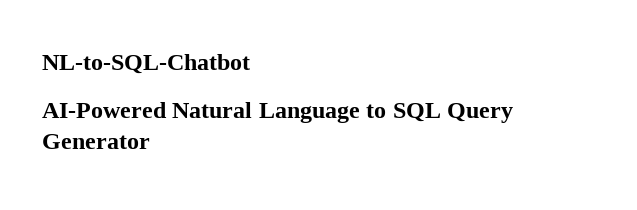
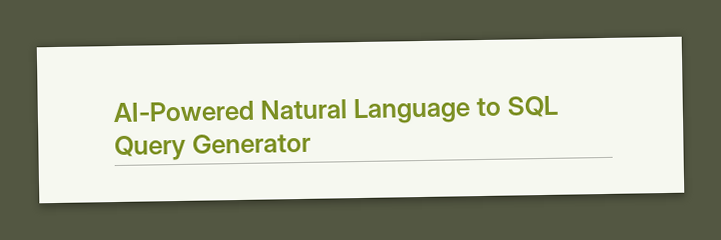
[42,54,250,74] NL-to-SQL-Chatbot // -> (113, 111) none

